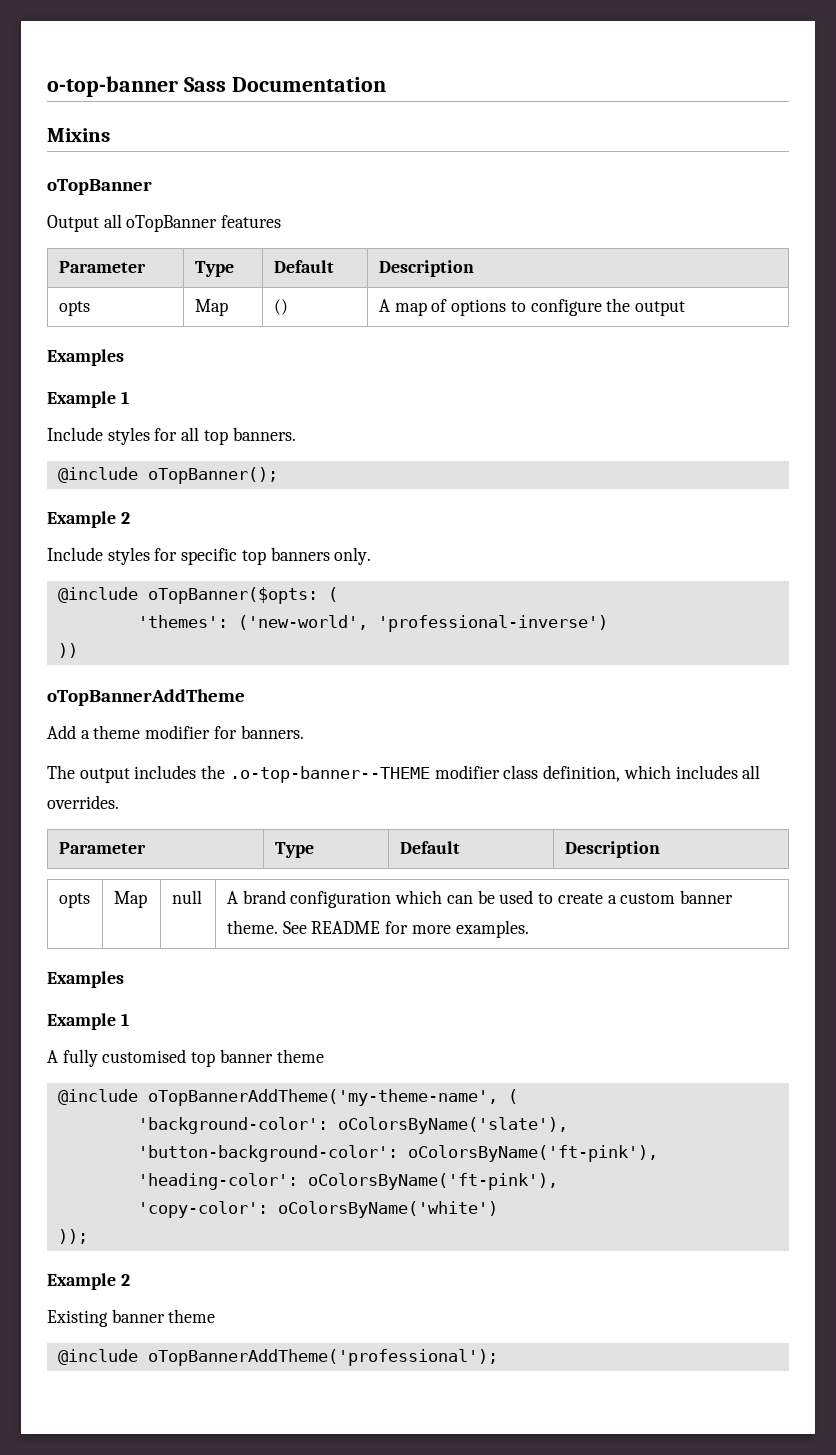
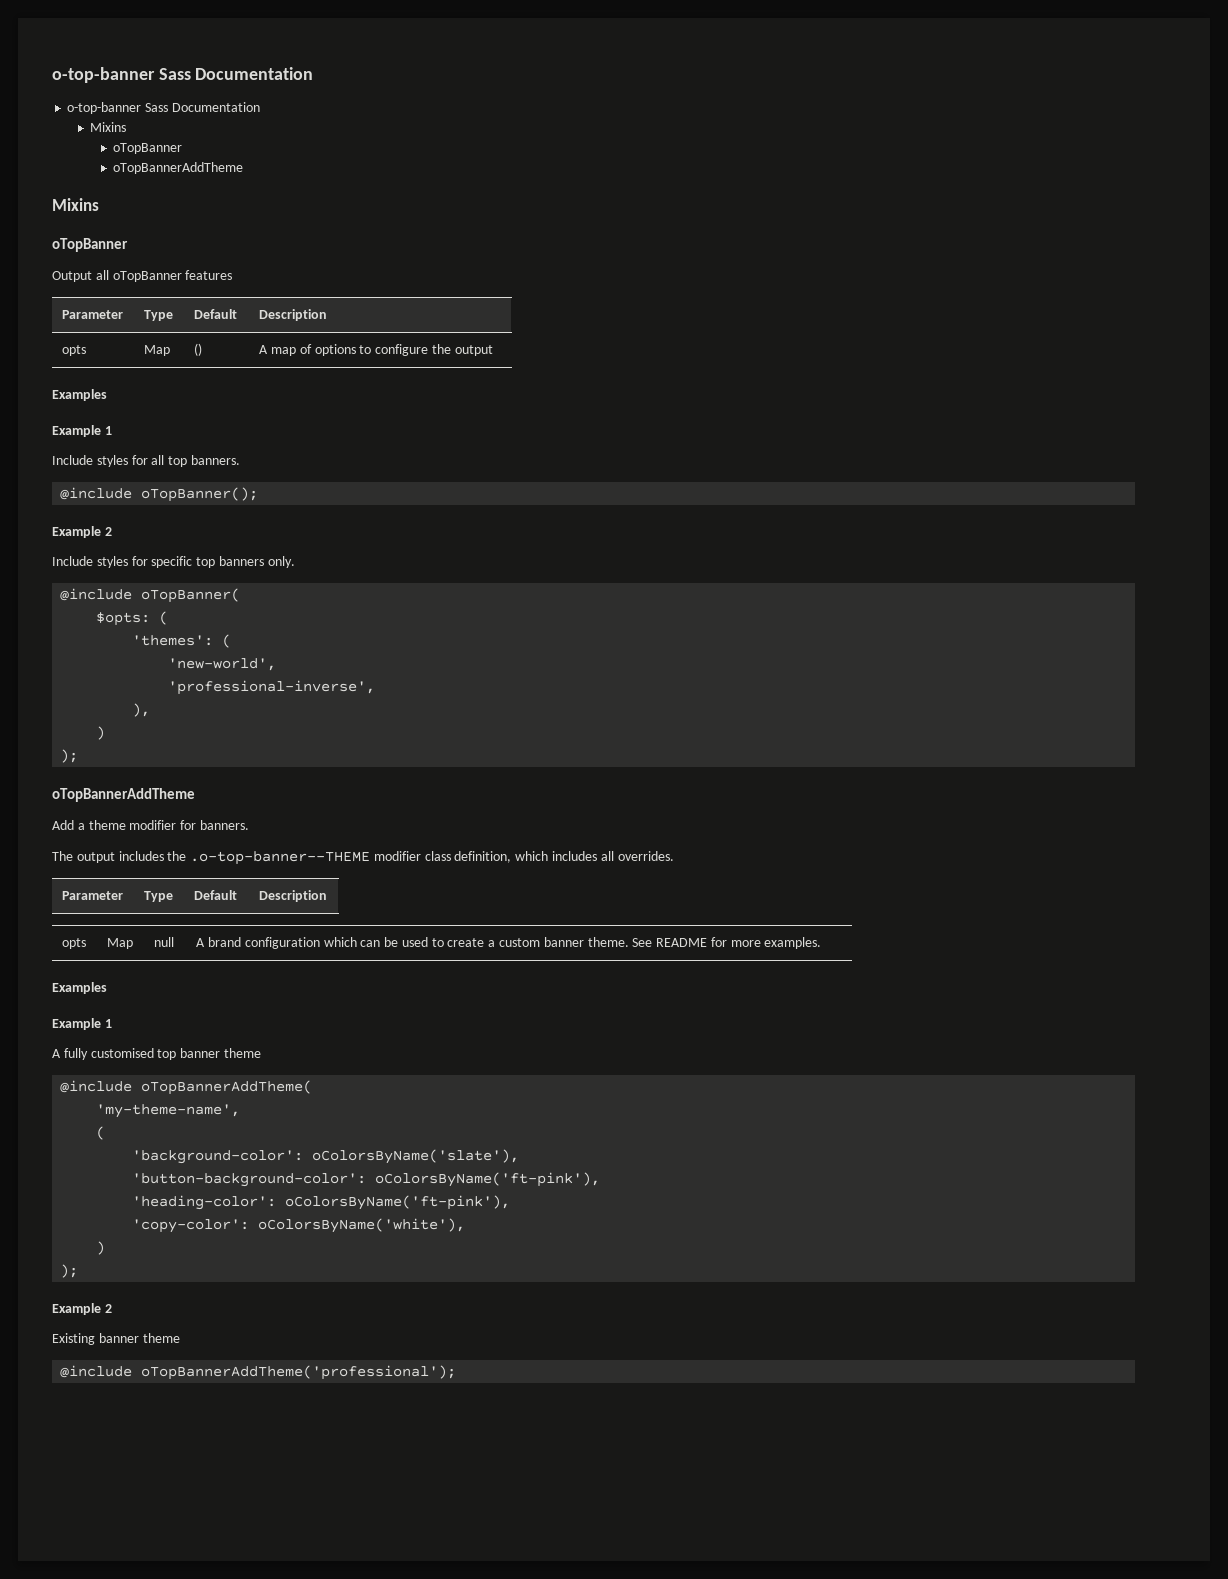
[47,76,386,97] o-top-banner Sass Documentation -> [52,67,314,83] [67,102,260,114] [90,122,127,132] [113,143,183,154] [113,162,244,174] o-top-banner Sass Documentation // o-top-banner Sass Documentation // Mixins // oTopBanner // oTopBannerAddTheme
[147,587,318,604] oTopBanner($opts: -> [141,588,241,603] [96,612,151,626] oTopBanner( // $opts:
[237,615,608,632] [57,643,78,658] ('new-world', 'professional-inverse') // )) -> [222,634,232,648] [168,658,277,671] [168,680,376,695] [132,703,151,717] [96,726,106,740] [60,749,79,763] ( // 'new-world', // 'professional-inverse', // ), // ) // );
[147,1089,498,1106] oTopBannerAddTheme('my-theme-name', -> [141,1080,313,1095] [96,1104,241,1118] oTopBannerAddTheme( // 'my-theme-name', //
[277,1201,498,1218] [57,1229,88,1244] oColorsByName('white') // )); -> [258,1218,466,1233] [96,1241,106,1255] [60,1264,79,1278] oColorsByName('white'), // ) // );

